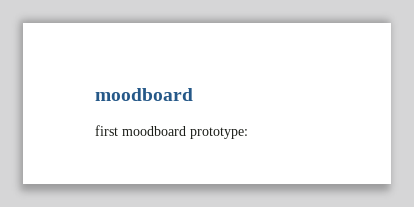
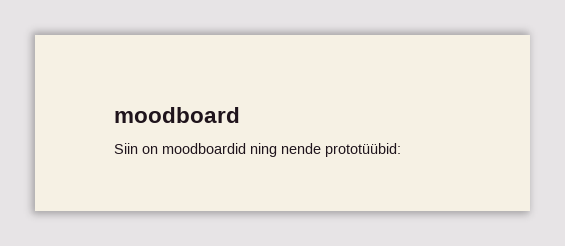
[95,125,248,139] first moodboard prototype: -> [114,143,401,157] Siin on moodboardid ning nende prototüübid:

